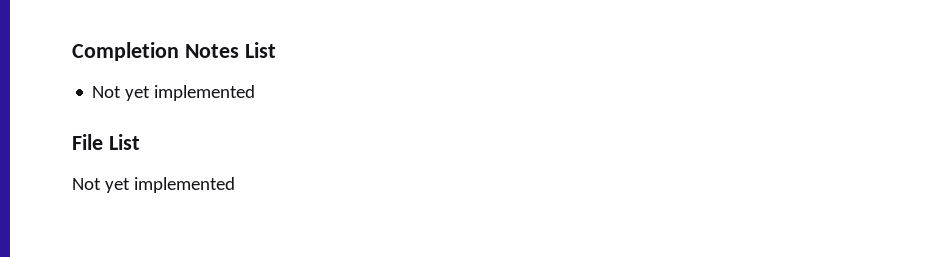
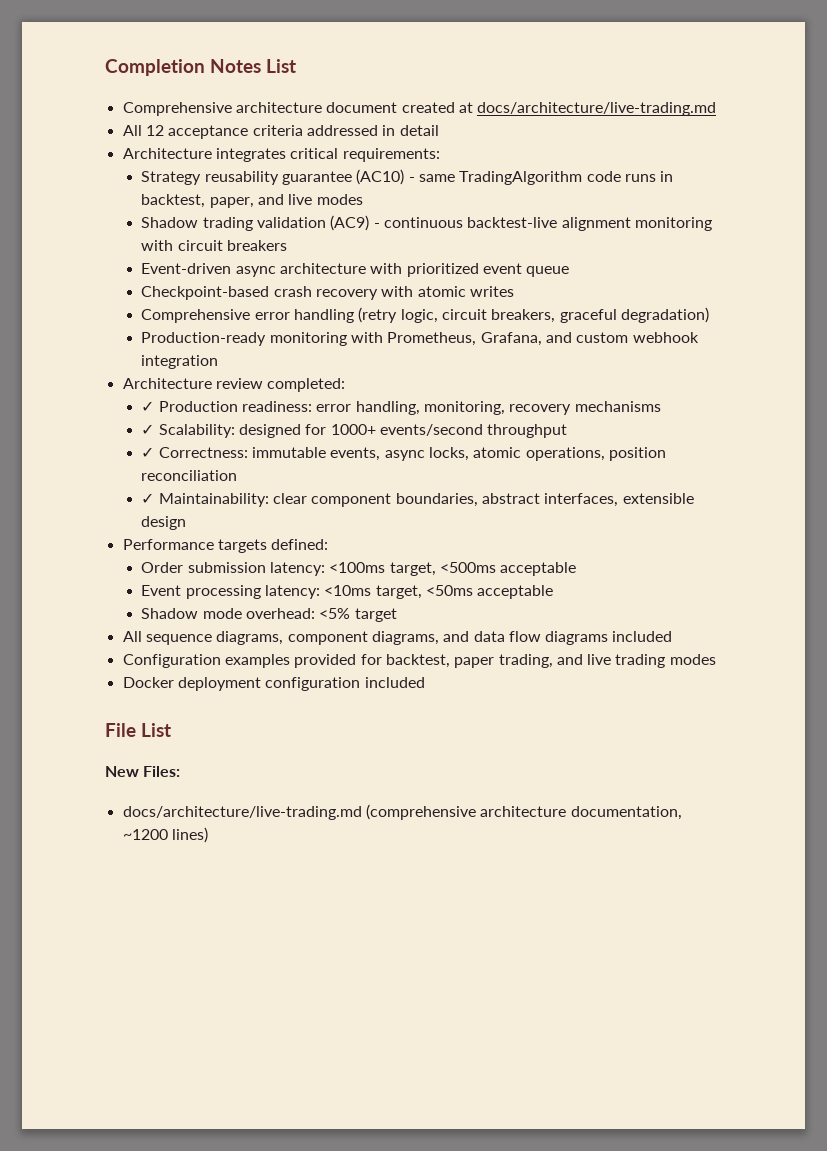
[92,85,256,101] [72,134,140,150] [72,177,235,193] Not yet implemented // File List // Not yet implemented -> [122,102,717,116] [122,125,439,139] [122,148,440,162] [141,169,674,185] [141,194,363,208] [141,215,713,231] [141,240,288,251] [141,263,570,277] [141,286,515,300] [141,307,710,323] [141,332,699,346] [141,355,219,369] [122,378,346,392] [141,401,661,415] [141,424,568,438] [141,447,667,461] [141,470,238,481] [141,493,694,507] [141,516,187,530] [122,539,329,553] [141,562,577,576] [141,585,554,599] [141,608,397,622] [122,631,673,645] [122,654,716,668] [122,677,425,691] [105,723,171,737] [105,766,181,777] [122,804,682,820] [122,827,208,843] Comprehensive architecture document created at docs/architecture/live-trading.md // All 12 acceptance criteria addressed in detail // Architecture integrates critical requirements: // Strategy reusability guarantee (AC10) - same TradingAlgorithm code runs in backtest, paper, and live modes // Shadow trading validation (AC9) - continuous backtest-live alignment monitoring with circuit breakers // Event-driven async architecture with prioritized event queue // Checkpoint-based crash recovery with atomic writes // Comprehensive error handling (retry logic, circuit breakers, graceful degradation) // Production-ready monitoring with Prometheus, Grafana, and custom webhook integration // Architecture review completed: // ✓ Production readiness: error handling, monitoring, recovery mechanisms // ✓ Scalability: designed for 1000+ events/second throughput // ✓ Correctness: immutable events, async locks, atomic operations, position reconciliation // ✓ Maintainability: clear component boundaries, abstract interfaces, extensible design // Performance targets defined: // Order submission latency: <100ms target, <500ms acceptable // Event processing latency: <10ms target, <50ms acceptable // Shadow mode overhead: <5% target // All sequence diagrams, component diagrams, and data flow diagrams included // Configuration examples provided for backtest, paper trading, and live trading modes // Docker deployment configuration included // File List // New Files: // docs/architecture/live-trading.md (comprehensive architecture documentation, ~1200 lines)

